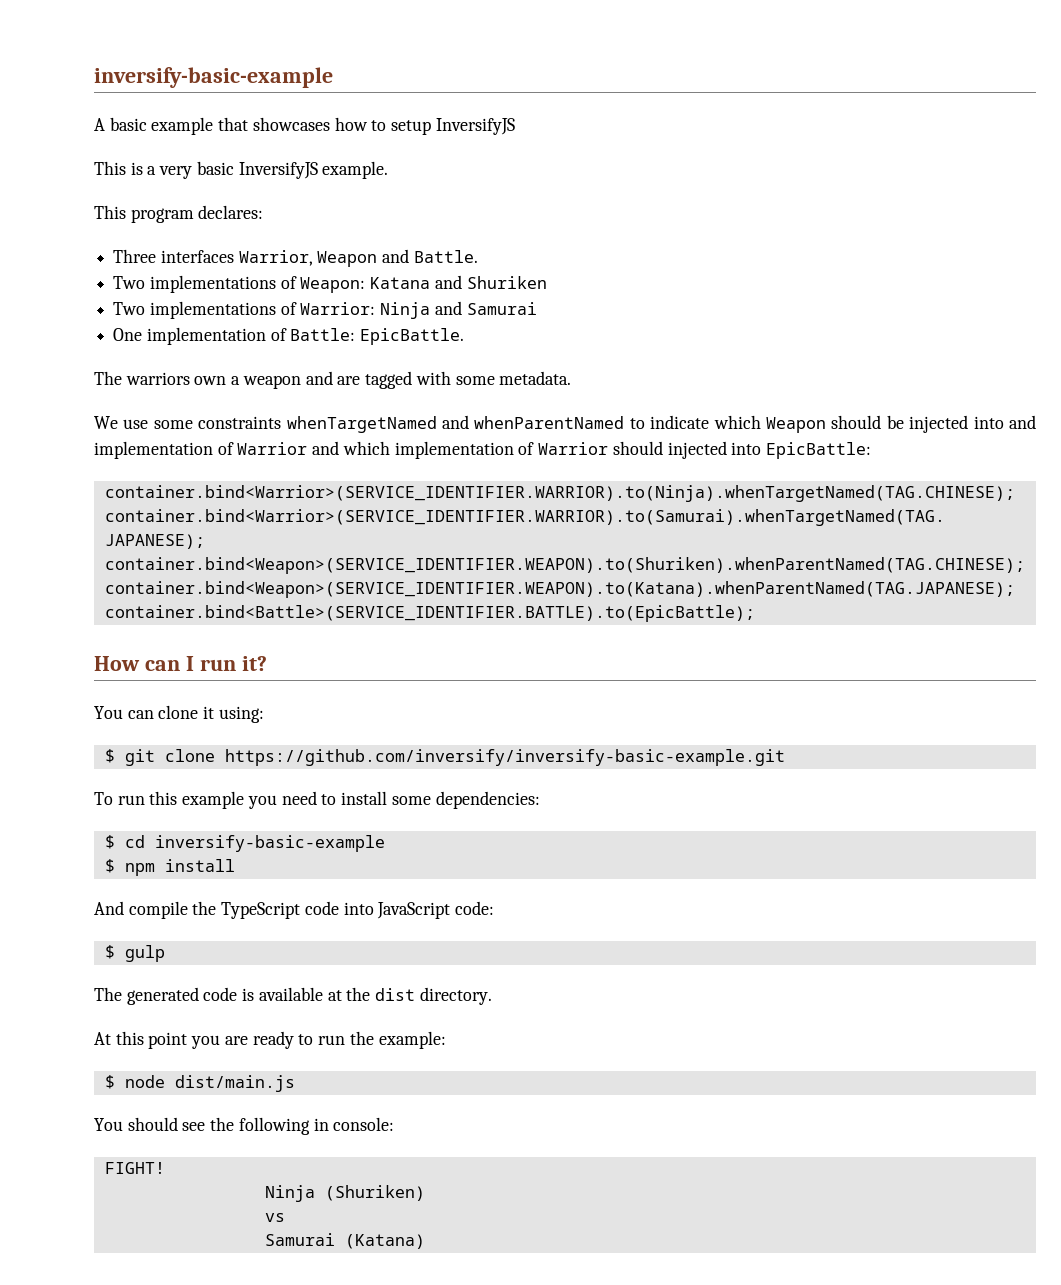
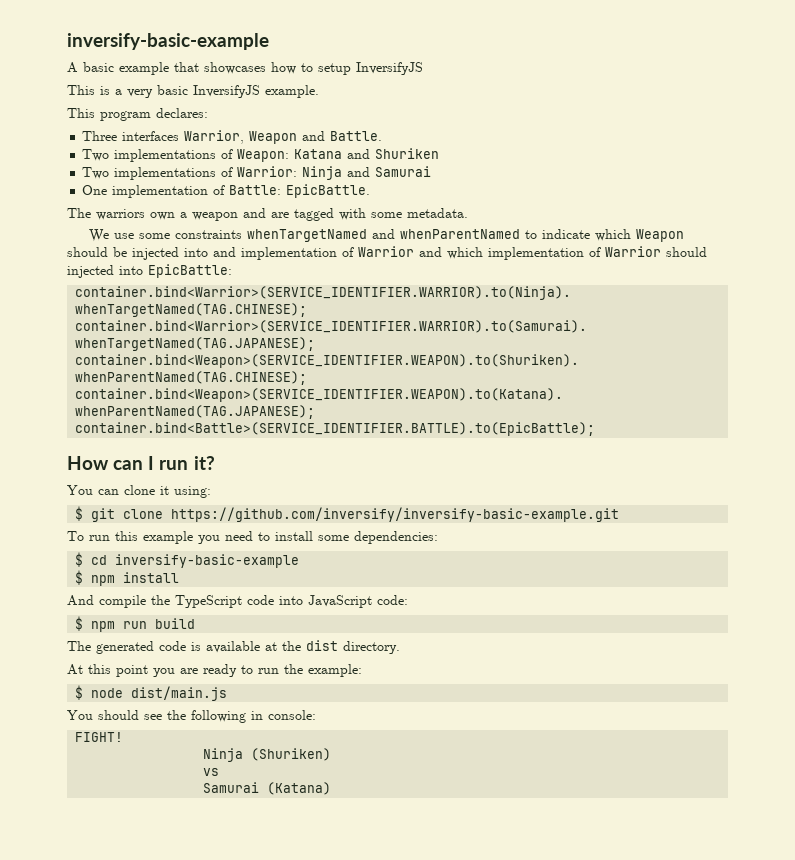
[124,945,165,962] gulp -> [91,618,196,632] npm run build

